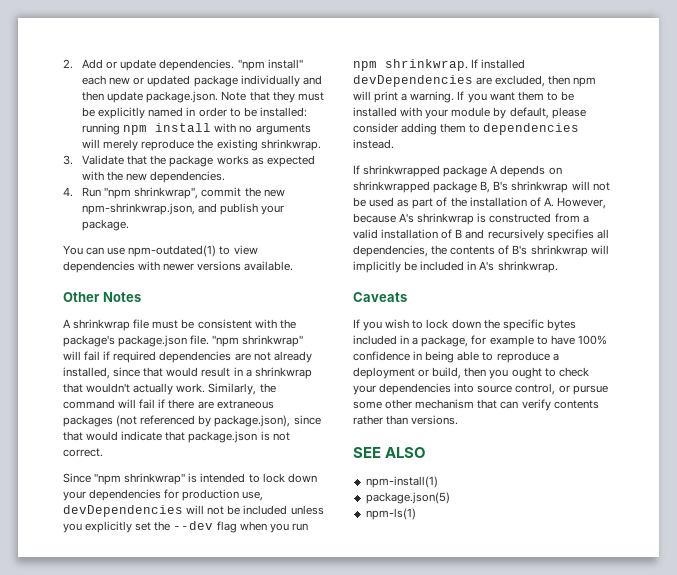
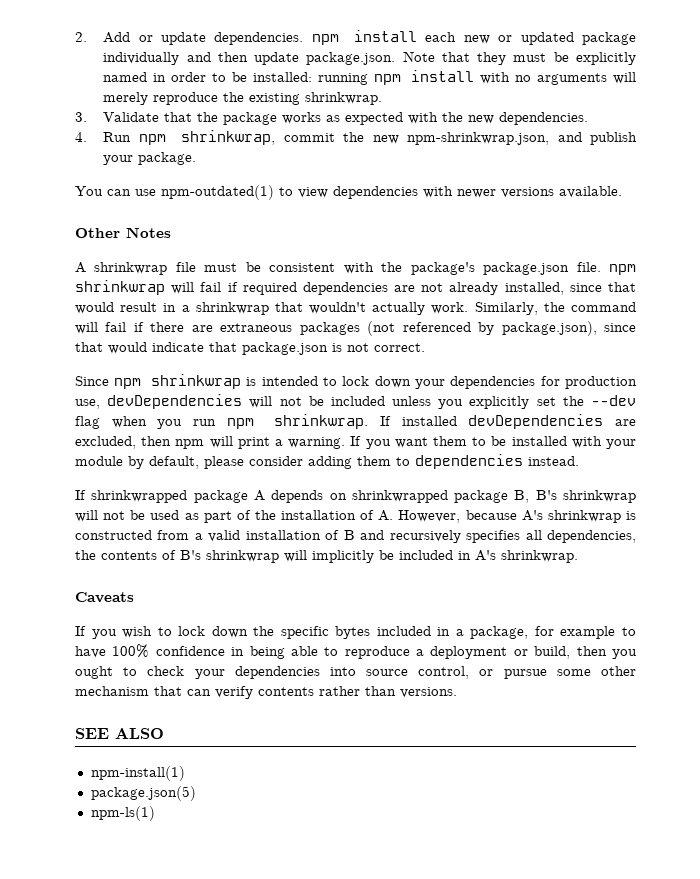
[237,59,303,71] "npm install" -> [311,30,417,45] npm install
[104,187,199,199] "npm shrinkwrap", -> [138,130,276,145] npm shrinkwrap,
[212,335,304,347] "npm shrinkwrap" -> [609,264,636,275] [75,280,165,295] npm shrinkwrap
[94,473,186,485] "npm shrinkwrap" -> [114,374,241,389] npm shrinkwrap

